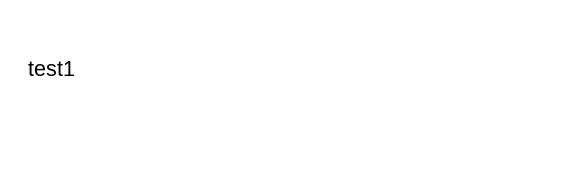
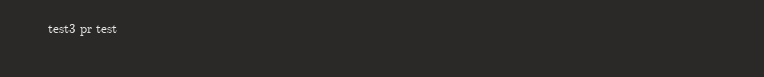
[28,61,75,76] test1 -> [48,24,117,36] test3 pr test

